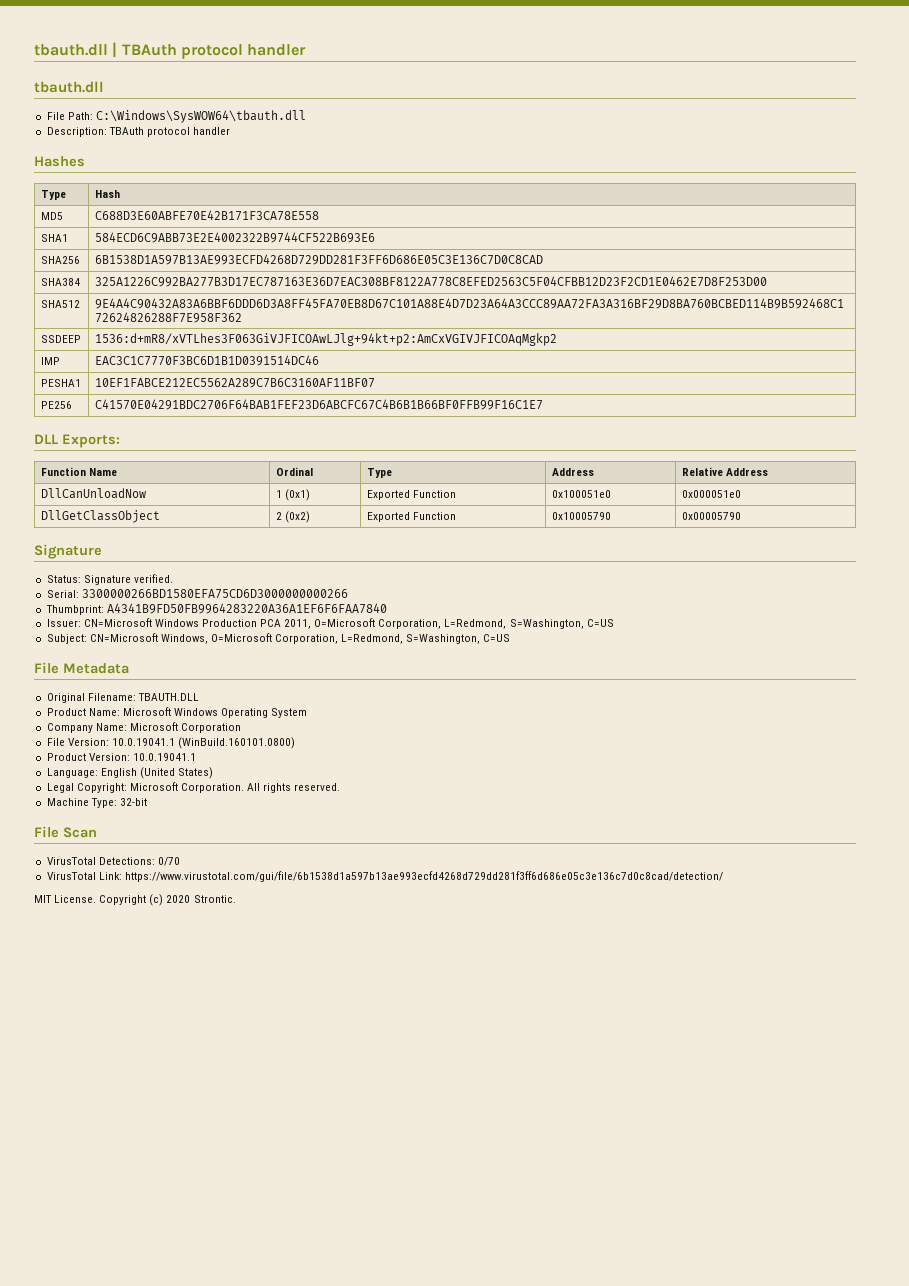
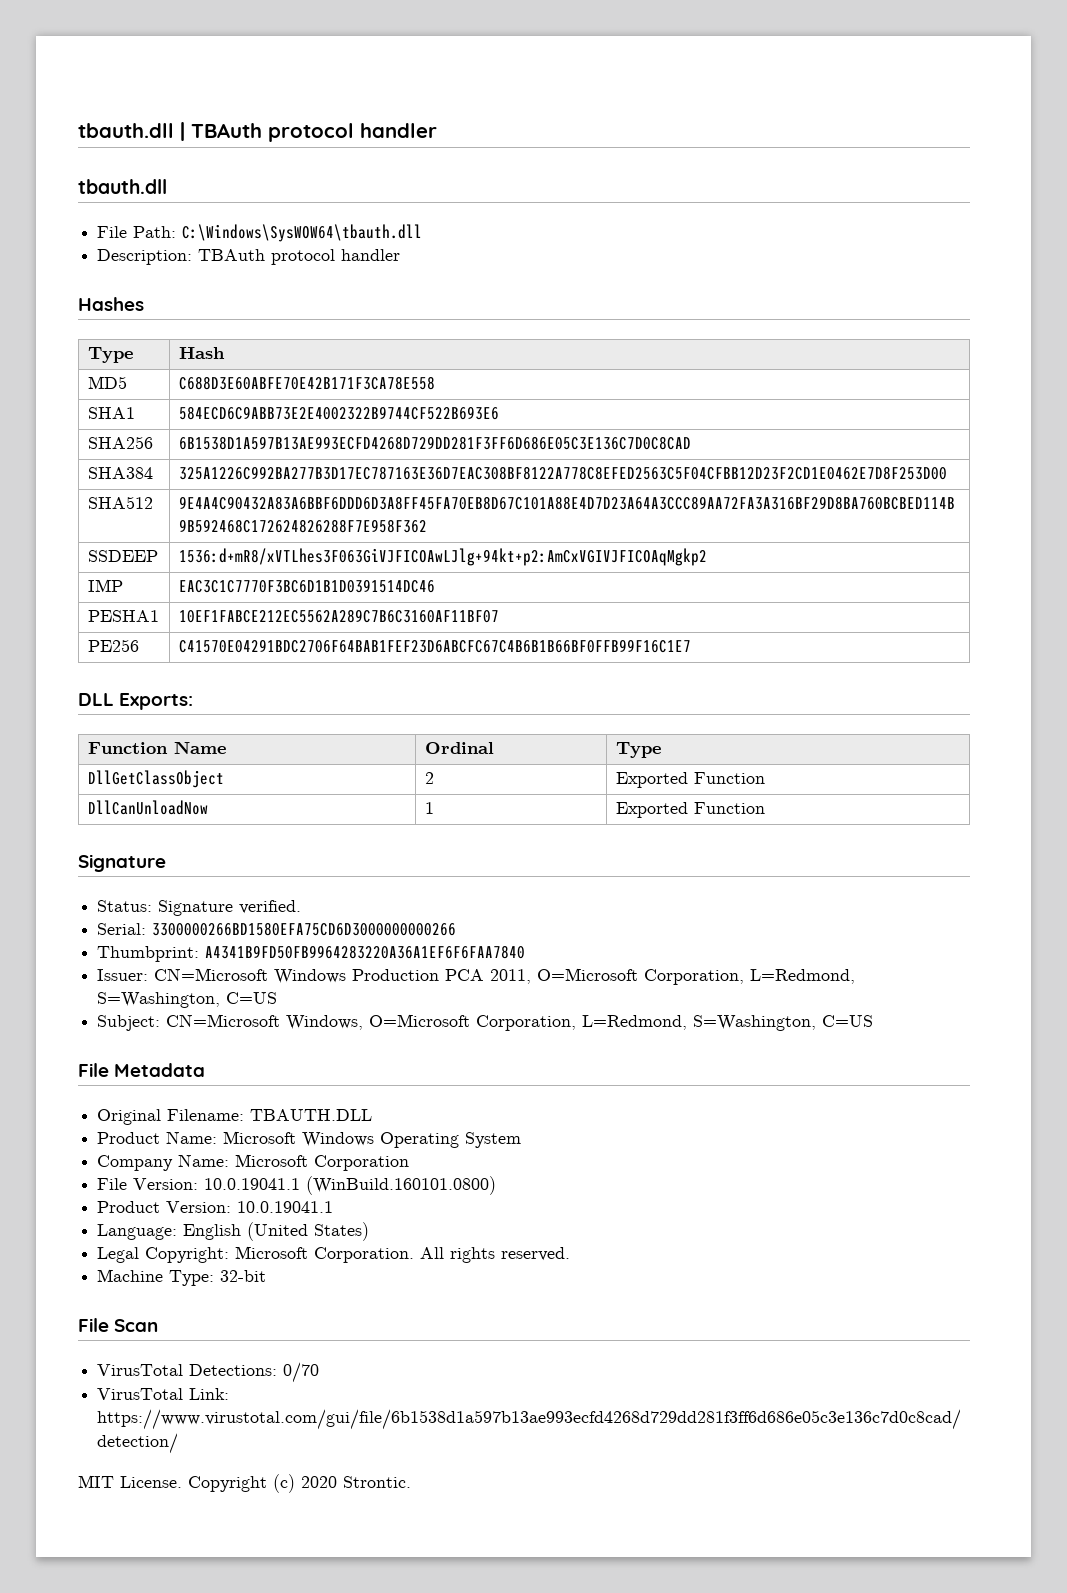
[551,468,594,476] [681,467,768,476] | Address | Relative Address -> [87,770,224,788] [424,772,434,784] [615,772,765,788] // DllGetClassObject | 2 | Exported Function
[284,489,310,501] [366,490,456,500] [551,490,611,498] [681,490,741,498] [40,510,160,523] [275,511,310,523] [366,512,456,522] [551,512,611,520] [681,512,741,520] (0x1) | Exported Function | 0x100051e0 | 0x000051e0 // DllGetClassObject | 2 (0x2) | Exported Function | 0x10005790 | 0x00005790 -> [615,802,765,818] | Exported Function

